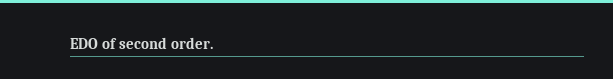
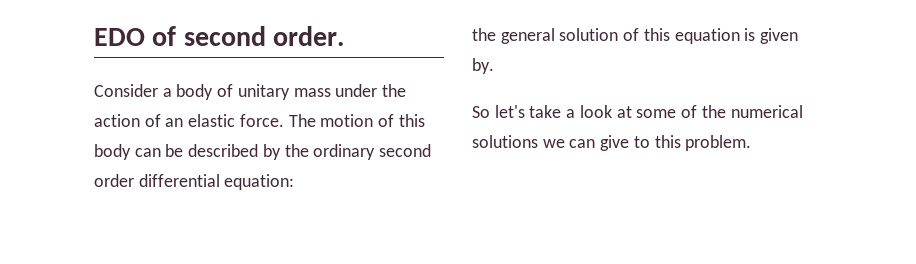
(214, 43) none -> [94,84,407,100] [94,114,425,127] [94,144,432,160] [94,174,295,190] [472,28,799,44] [472,58,494,74] [472,105,803,118] [472,135,752,151] // Consider a body of unitary mass under the action of an elastic force. The motion of this body can be described by the ordinary second order differential equation: // the general solution of this equation is given by. // So let's take a look at some of the numerical solutions we can give to this problem.

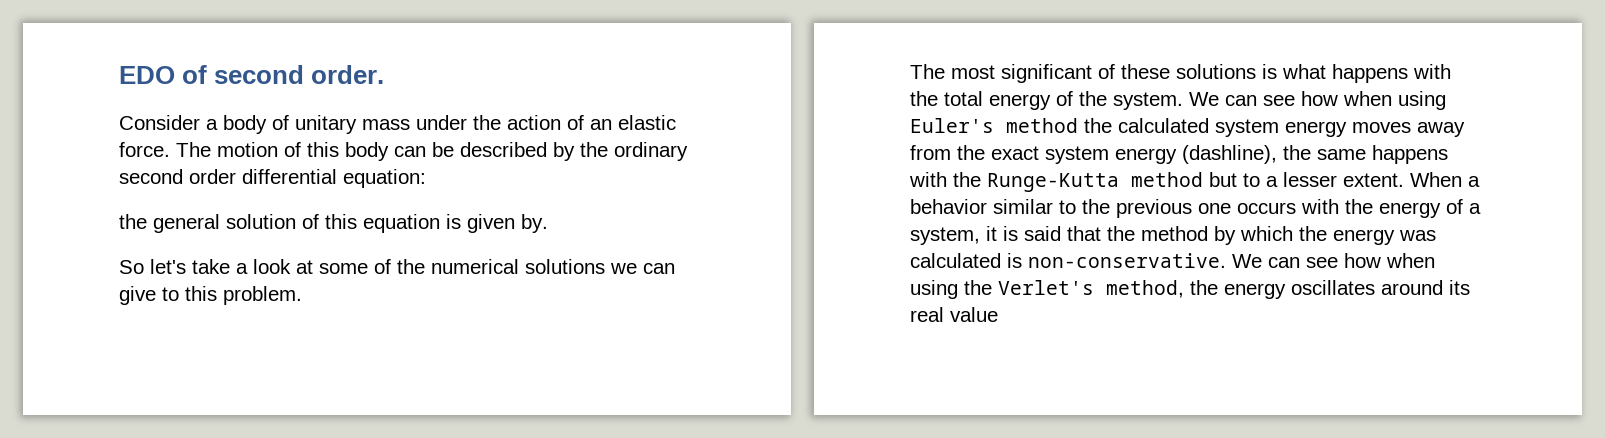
(752, 143) none -> [910,64,1451,83] [910,91,1446,110] [910,118,1465,137] [910,145,1448,164] [909,172,1480,192] [910,199,1481,218] [910,226,1436,245] [910,253,1435,268] [910,280,1470,299] [910,307,998,322] // The most significant of these solutions is what happens with the total energy of the system. We can see how when using Euler's method the calculated system energy moves away from the exact system energy (dashline), the same happens with the Runge-Kutta method but to a lesser extent. When a behavior similar to the previous one occurs with the energy of a system, it is said that the method by which the energy was calculated is non-conservative. We can see how when using the Verlet's method, the energy oscillates around its real value

